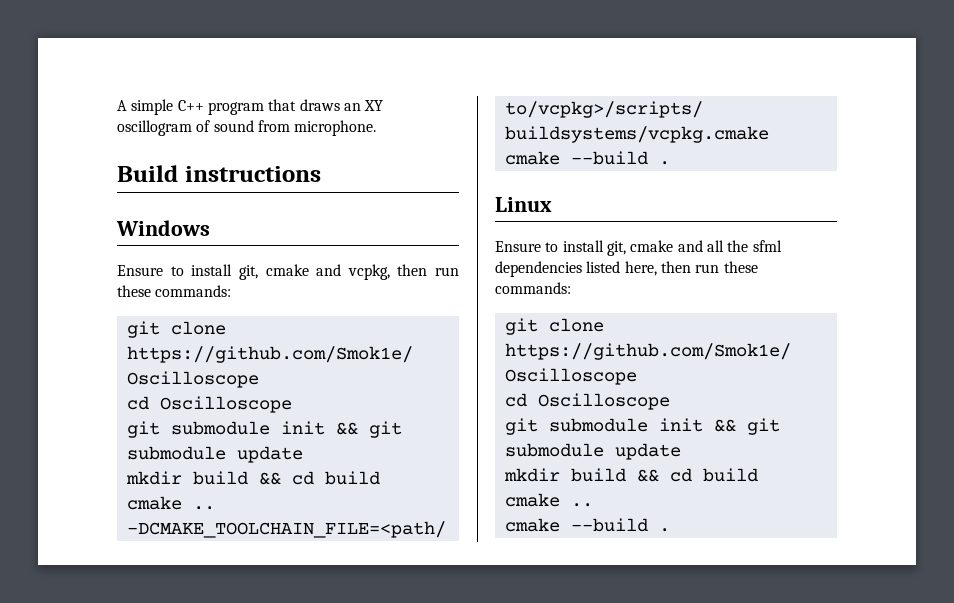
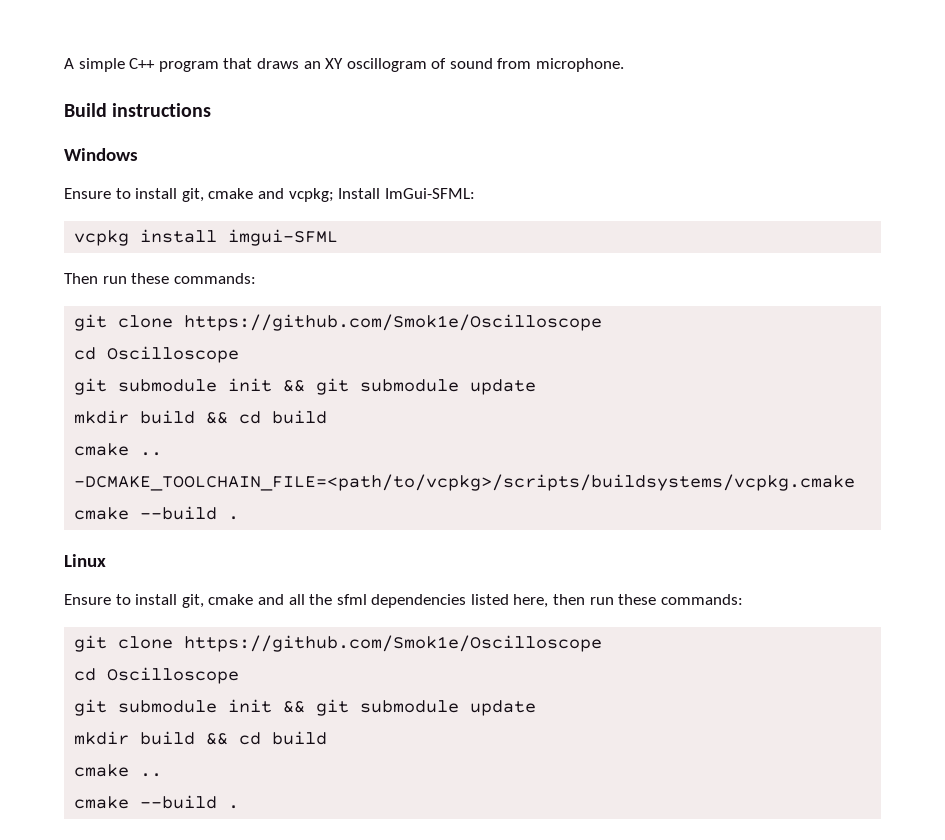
[347,264,428,280] vcpkg, then -> [288,188,475,202] [74,229,339,246] [64,273,98,284] vcpkg; Install ImGui-SFML: // vcpkg install imgui-SFML // Then

